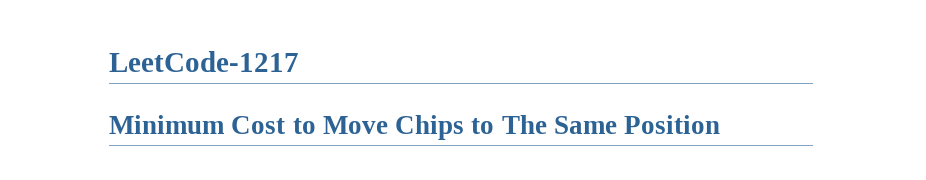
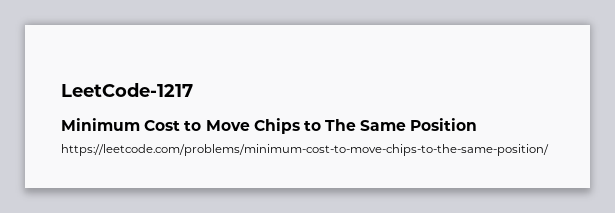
(721, 124) none -> [61,144,549,156] // https://leetcode.com/problems/minimum-cost-to-move-chips-to-the-same-position/

